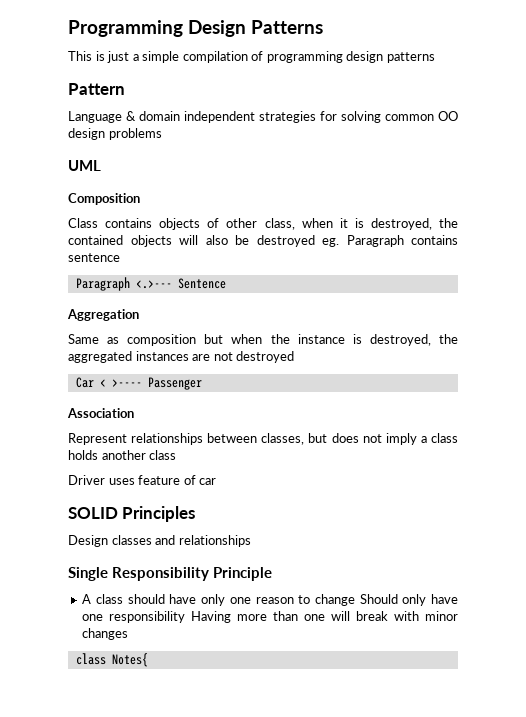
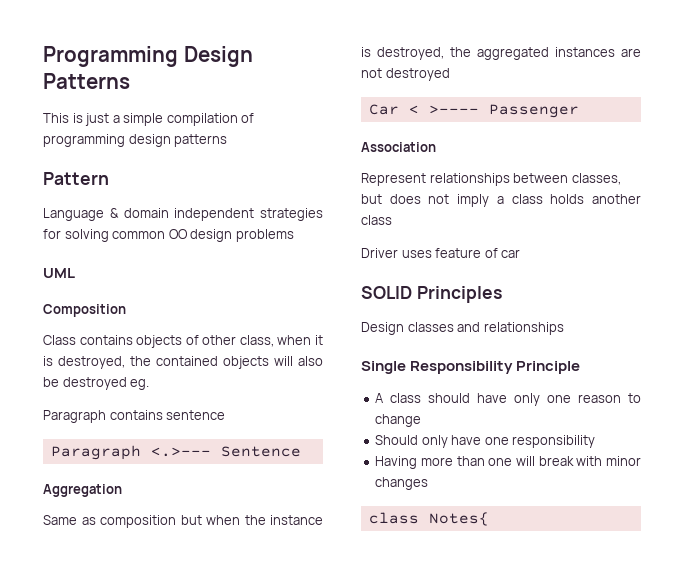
(339, 242) none -> (150, 384) //
(355, 600) none -> (422, 420) //
(186, 617) none -> (596, 441) //

